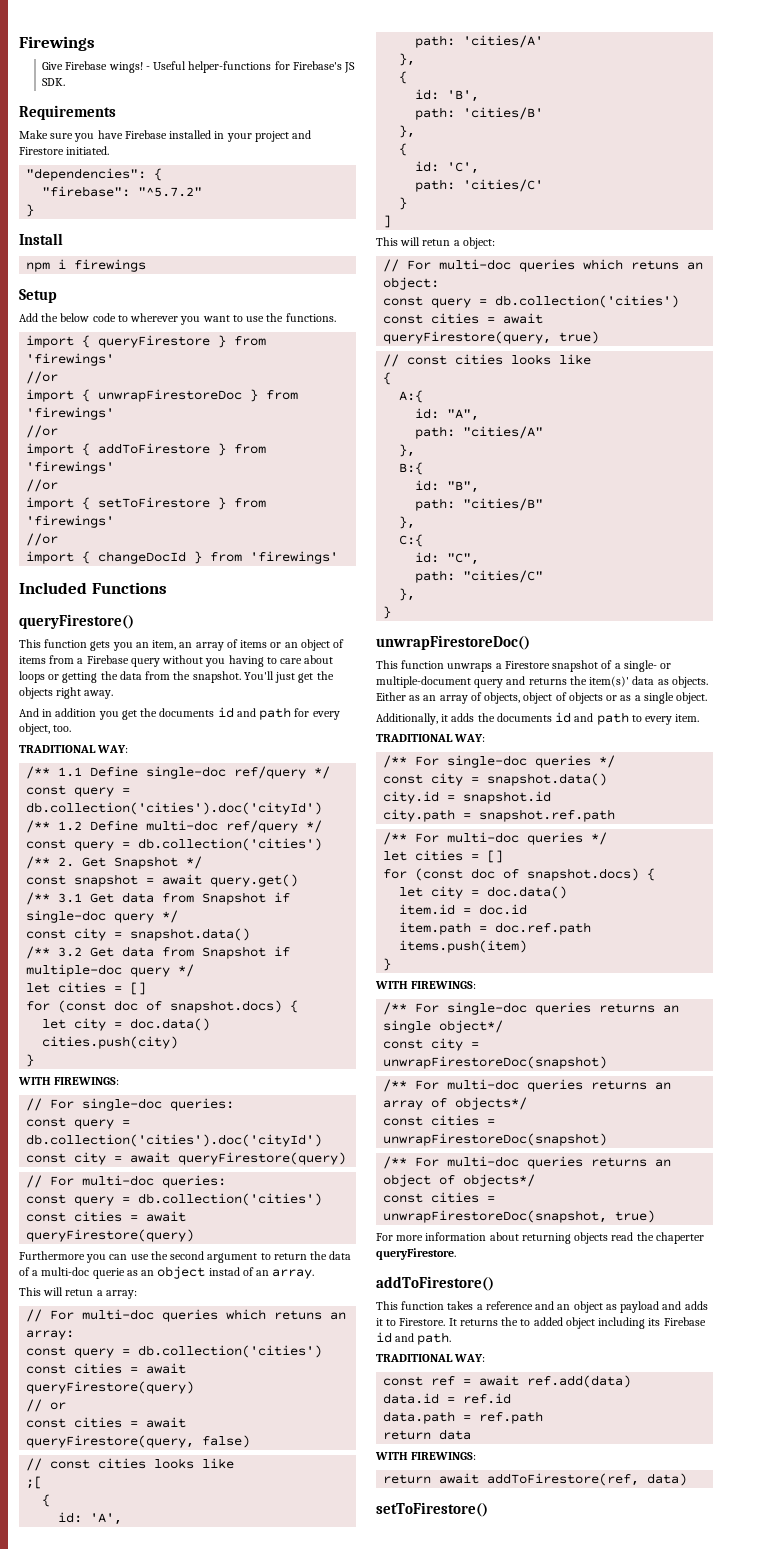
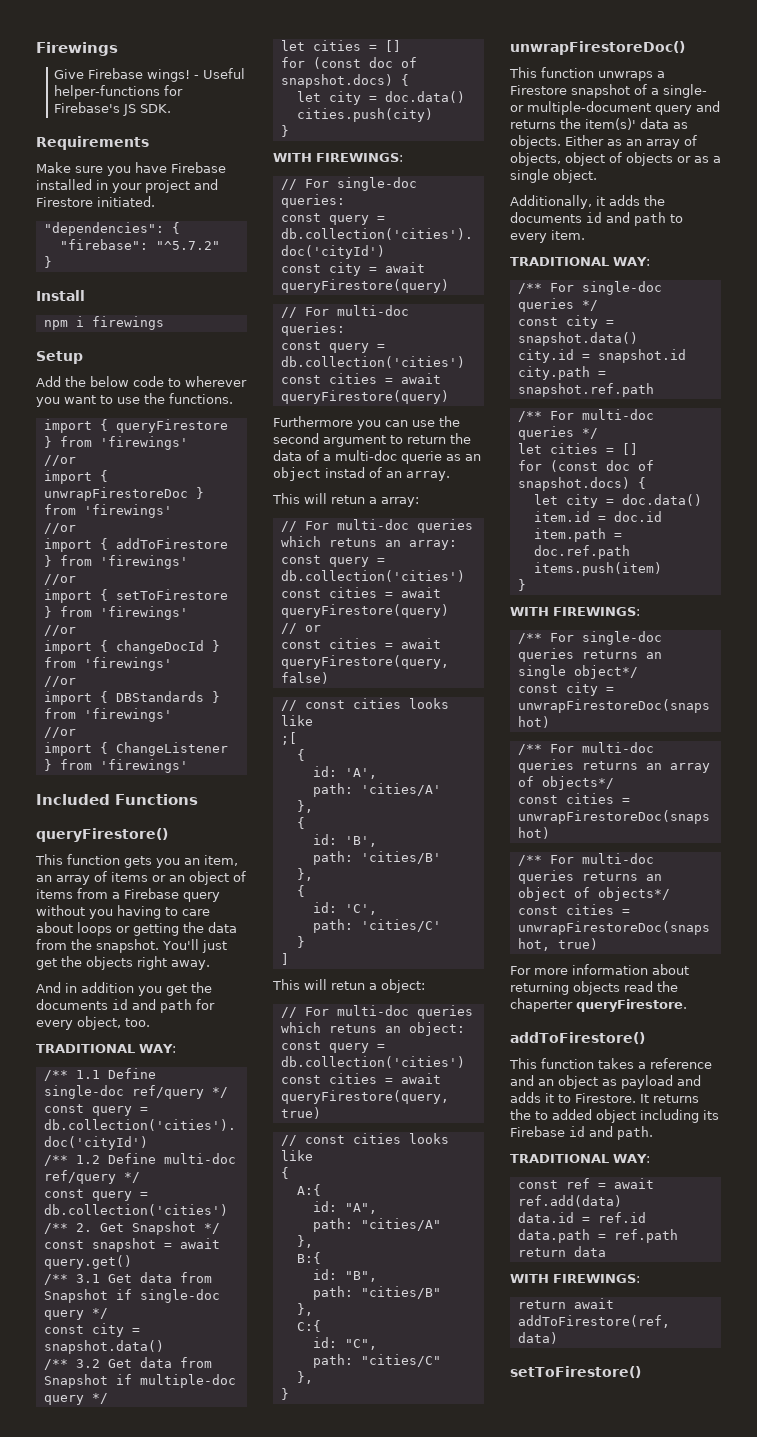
(339, 557) none -> [43,676,76,687] [43,691,220,705] [43,708,172,722] [43,727,76,738] [43,742,228,756] [43,759,188,773] // //or // import { DBStandards } from 'firewings' // //or // import { ChangeListener } from 'firewings'

